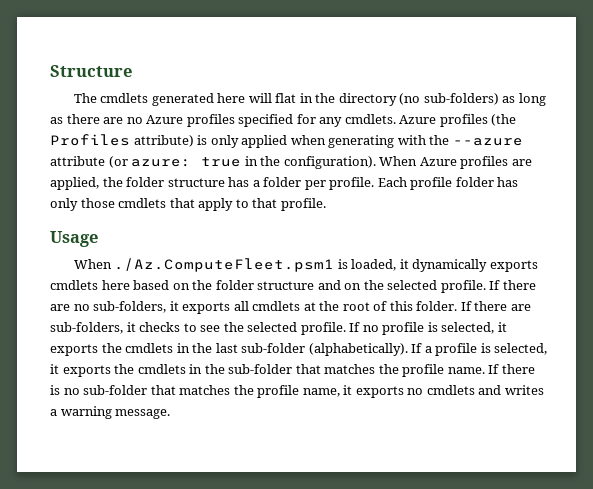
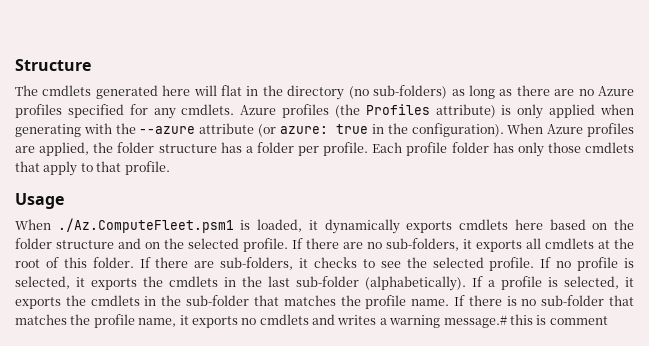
[115,409,171,419] message. -> [443,314,608,328] message.# this is comment

